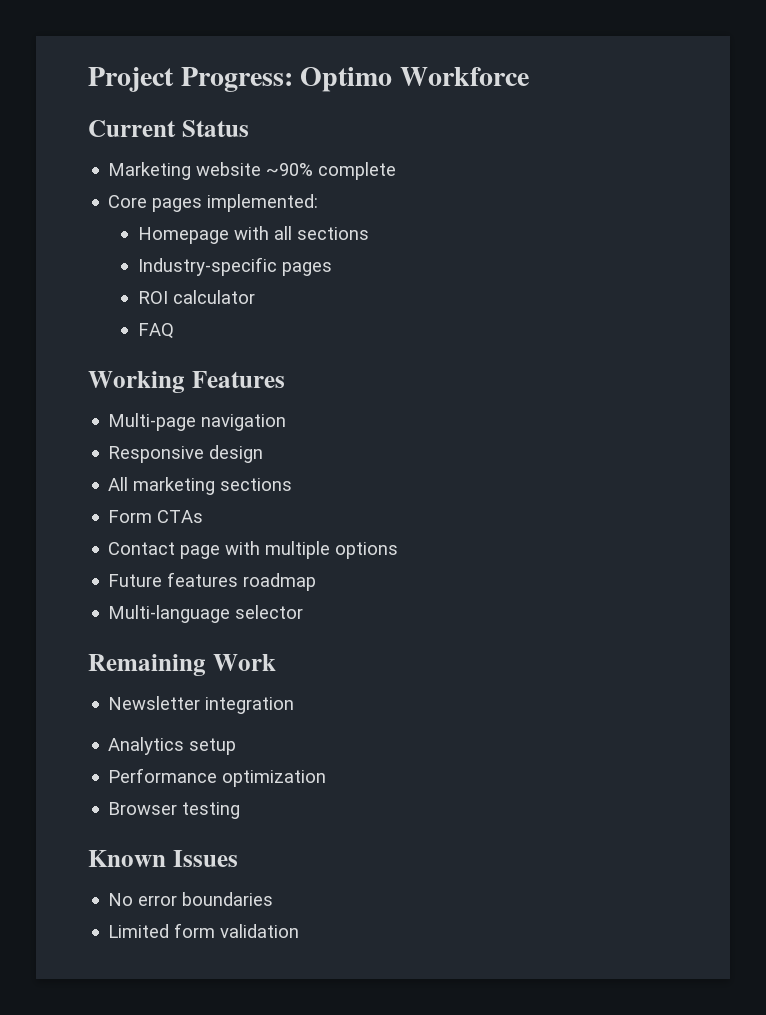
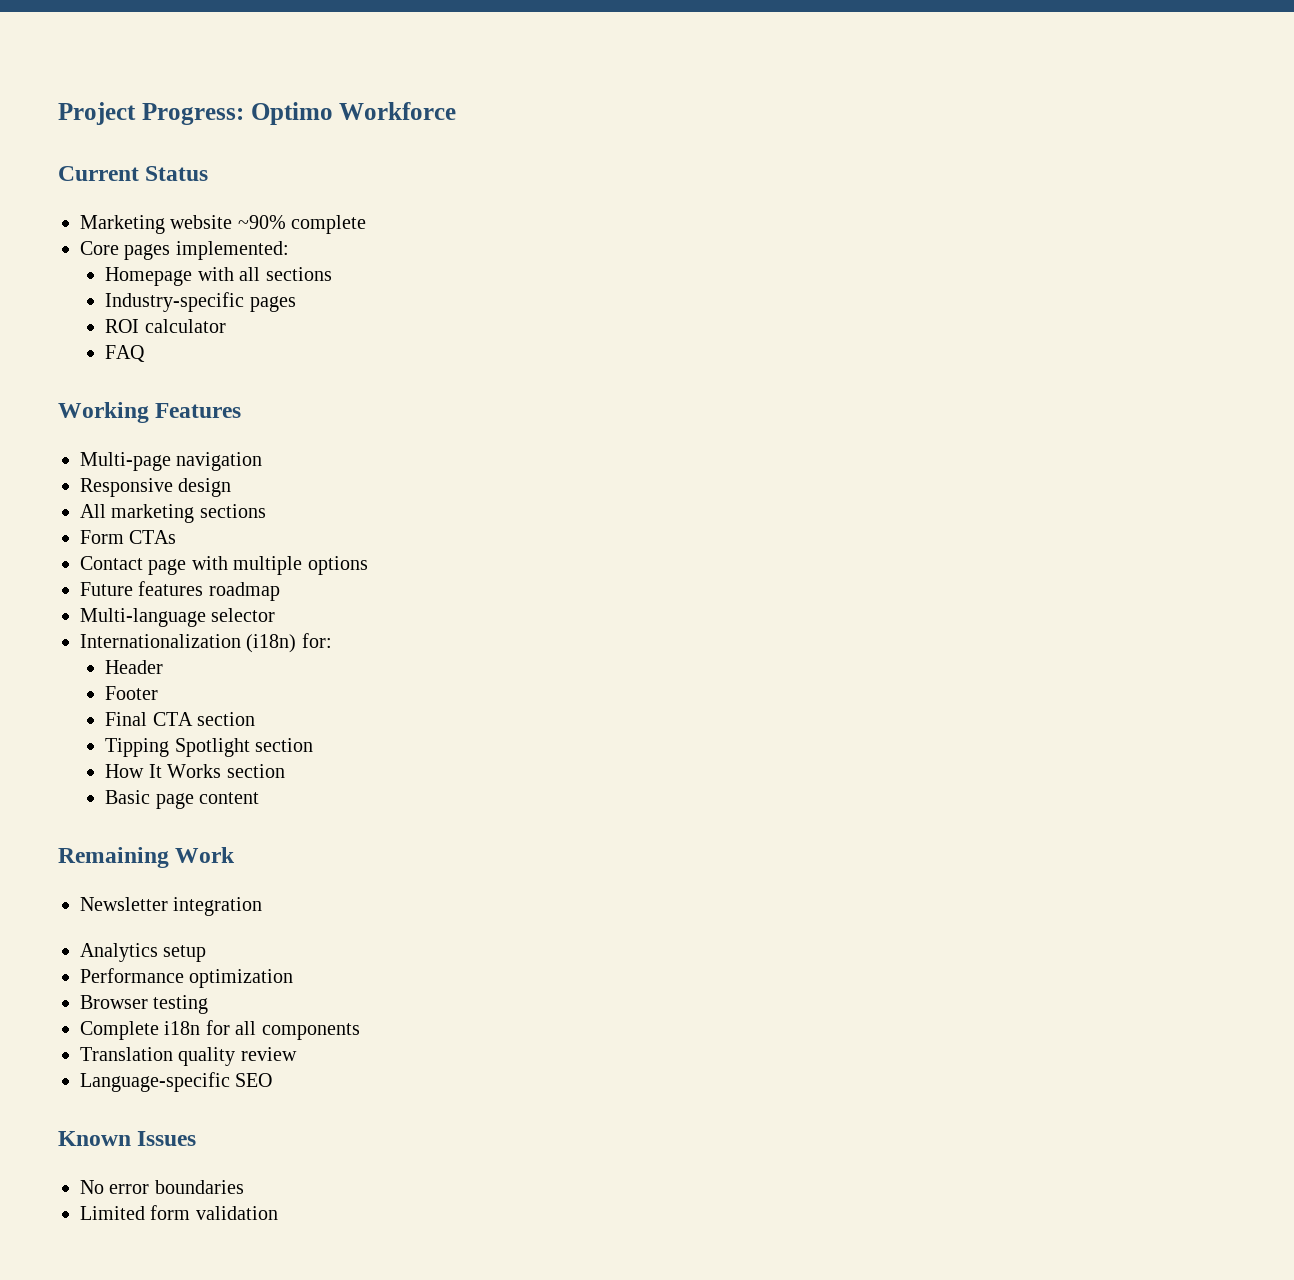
(304, 612) none -> [80,633,332,653] [105,660,164,674] [105,686,159,700] [105,712,256,726] [105,738,314,757] [105,764,285,778] [105,790,260,809] // Internationalization (i18n) for: // Header // Footer // Final CTA section // Tipping Spotlight section // How It Works section // Basic page content
(241, 810) none -> [80,1020,360,1040] [80,1047,297,1066] [80,1072,273,1092] // Complete i18n for all components // Translation quality review // Language-specific SEO

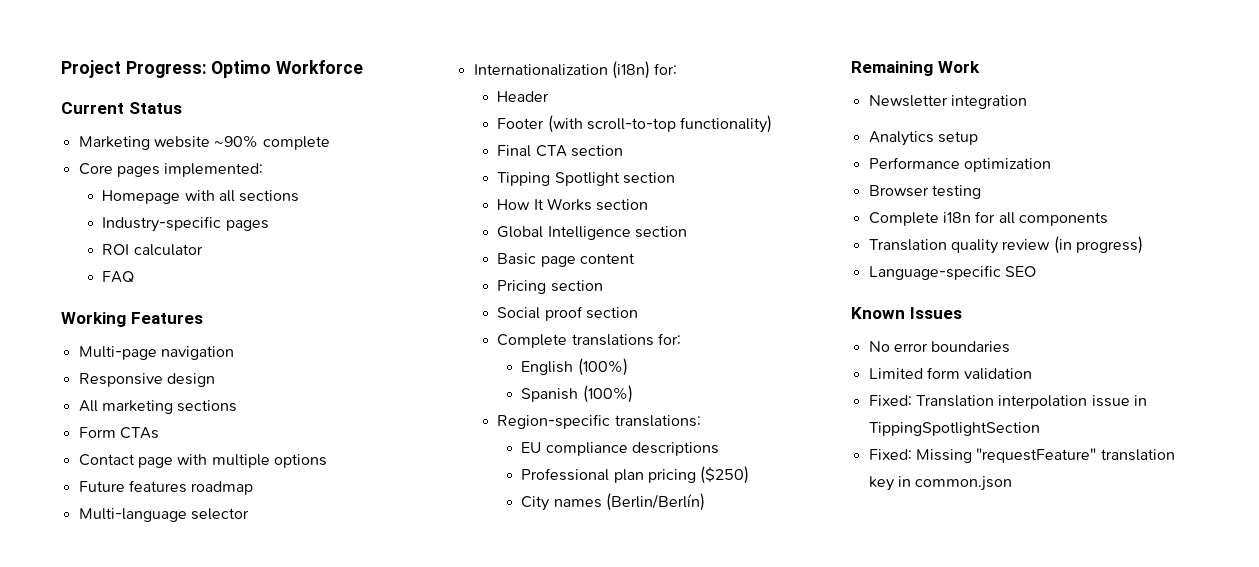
(159, 693) none -> [547,115,773,133] (with scroll-to-top functionality)
(285, 771) none -> [497,226,688,240] // Global Intelligence section
(260, 798) none -> [497,280,603,294] [497,306,639,321] [497,333,682,348] [521,358,628,376] [521,385,633,403] [497,414,701,429] [521,442,719,456] [521,466,750,484] [521,493,705,511] // Pricing section // Social proof section // Complete translations for: // English (100%) // Spanish (100%) // Region-specific translations: // EU compliance descriptions // Professional plan pricing ($250) // City names (Berlin/Berlín)
(297, 1054) none -> [1053,236,1143,254] (in progress)
(278, 1213) none -> [868,395,1147,409] [868,422,1040,436] [868,448,1175,463] [868,476,1013,491] // Fixed: Translation interpolation issue in TippingSpotlightSection // Fixed: Missing "requestFeature" translation key in common.json

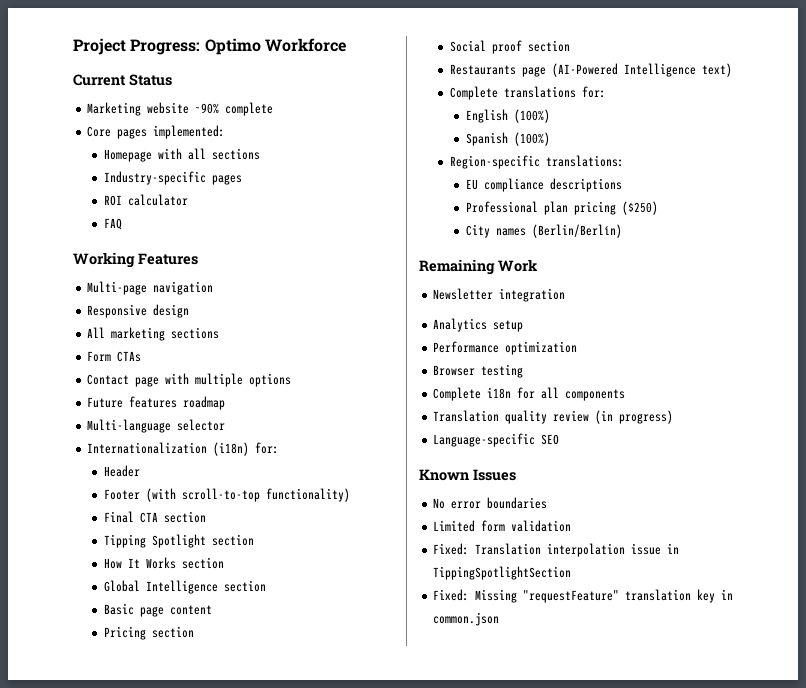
(639, 313) none -> [449,63,732,77] // Restaurants page (AI-Powered Intelligence text)

